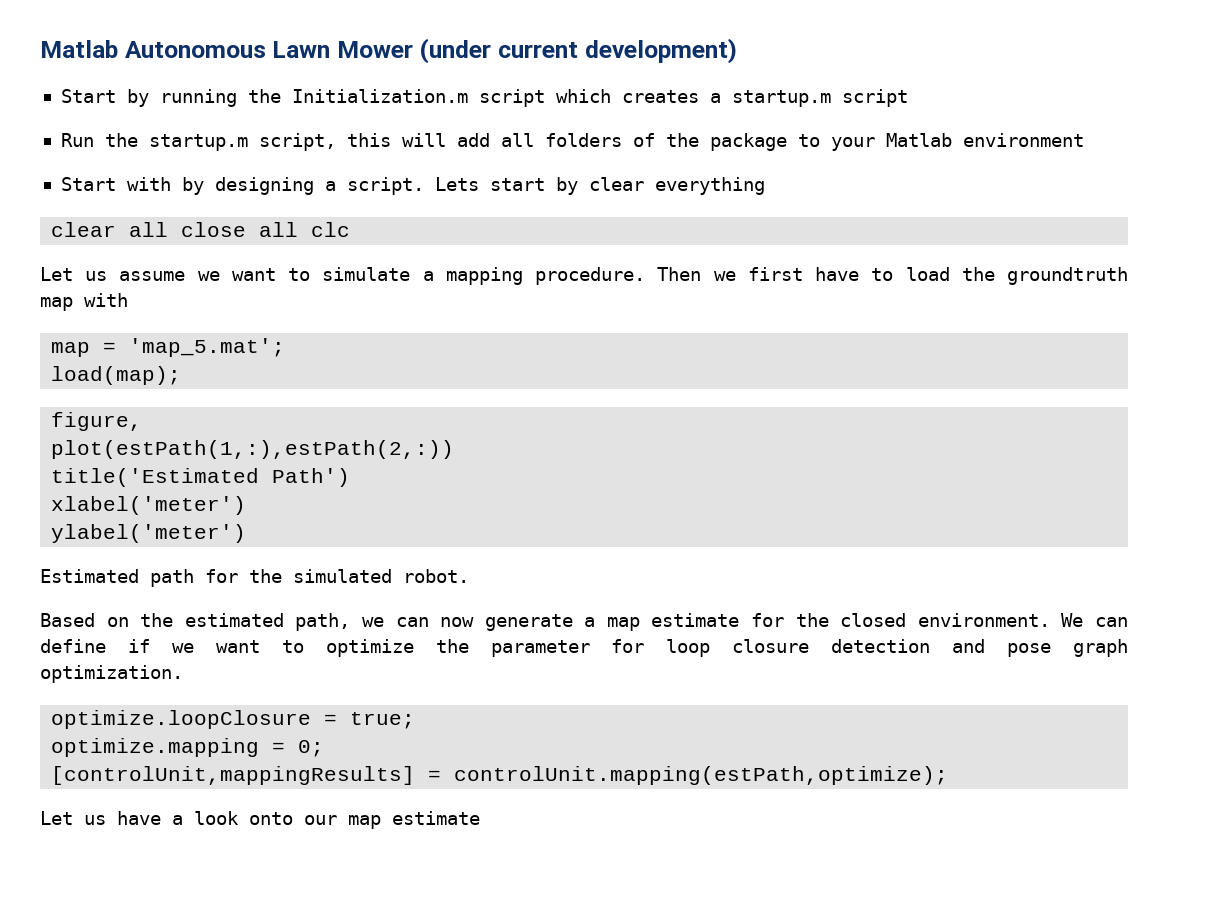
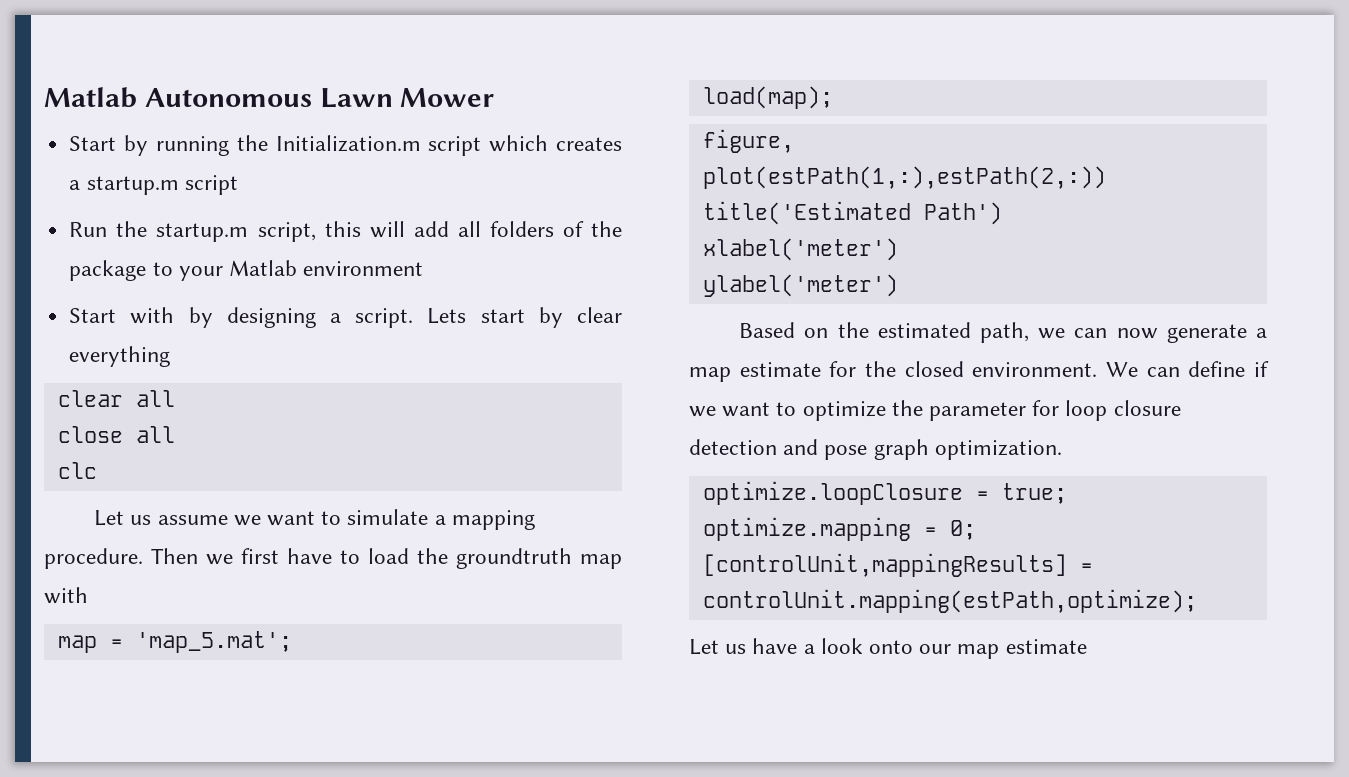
[419,38,737,64] (under current development) -> (495, 97) none
(169, 229) none -> (175, 398) //
(299, 229) none -> (175, 434) //
[40,569,469,587] // Estimated path for the simulated robot. -> (898, 285) none

